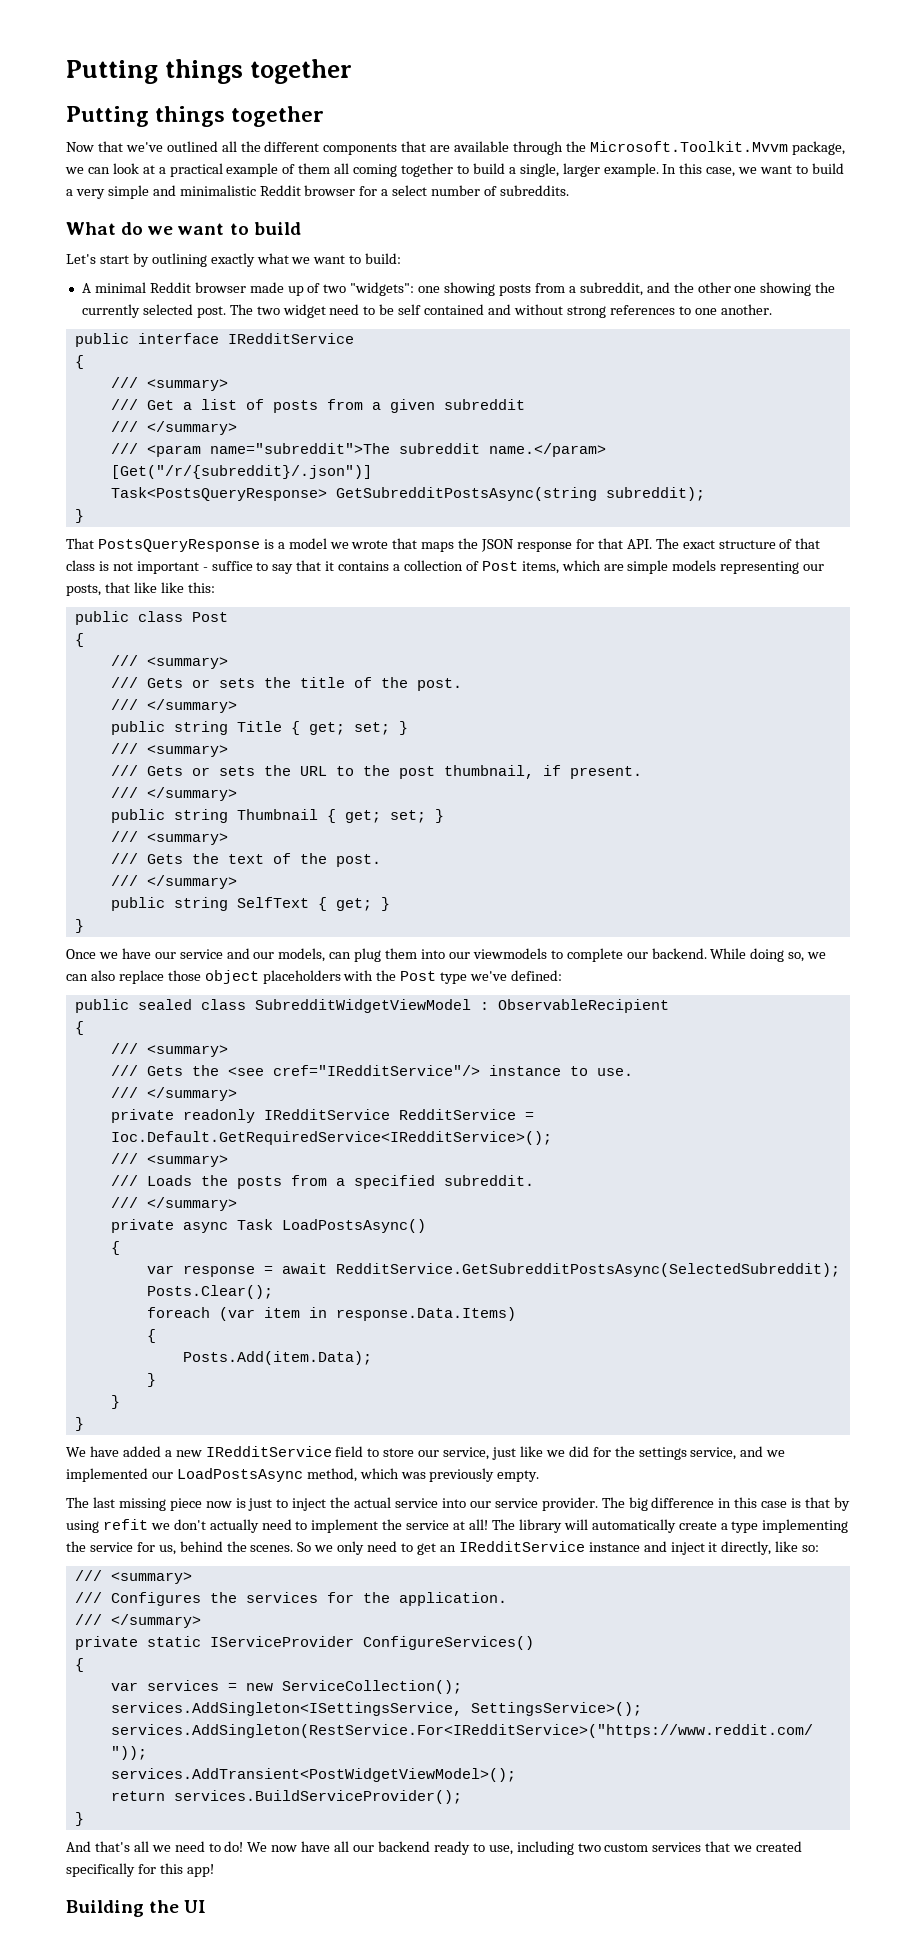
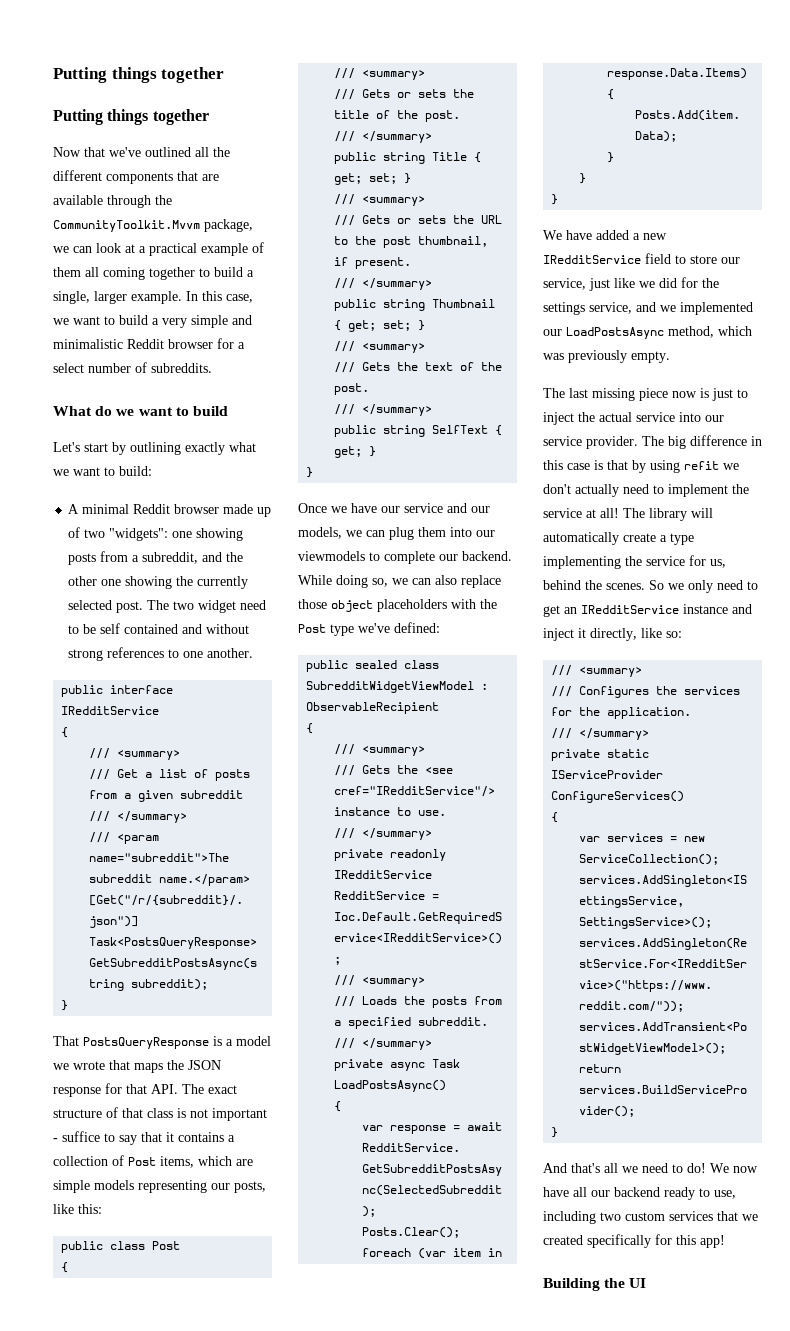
[589,141,788,152] Microsoft.Toolkit.Mvvm -> [53,220,200,232] CommunityToolkit.Mvvm
[104,582,157,593] that like -> (266, 1187) none
(326, 955) none -> [346,530,362,537] we

